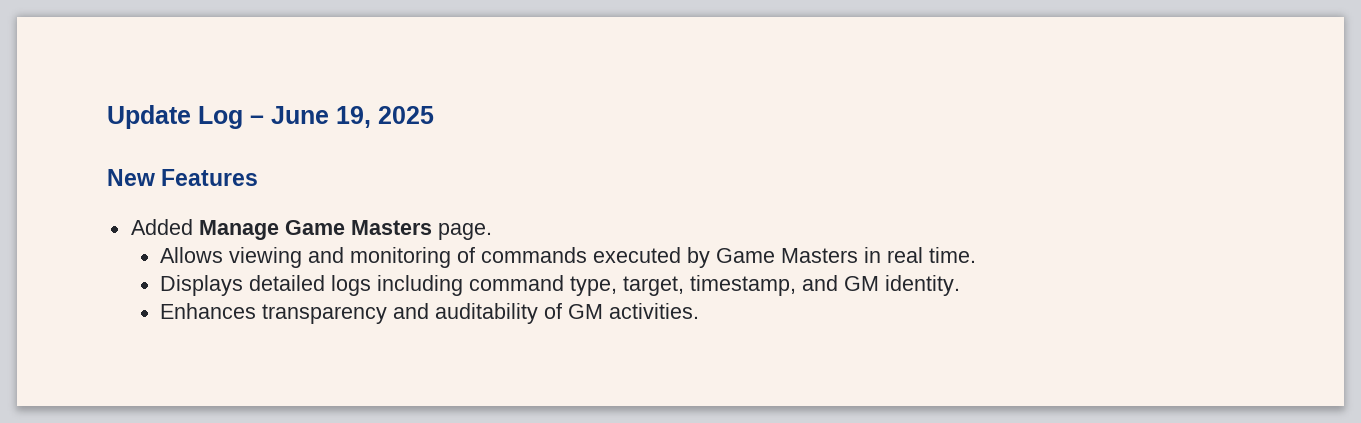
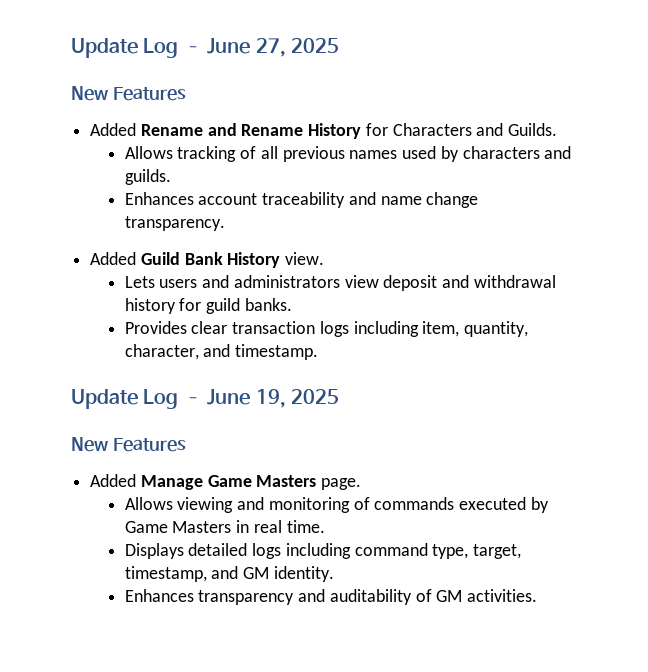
[107,105,329,129] Update Log – June -> [71,38,339,58] [71,86,186,101] [90,123,558,139] [124,146,572,162] [124,169,171,185] [124,192,479,208] [124,216,225,231] [90,252,325,268] [124,275,556,291] [124,298,292,314] [124,321,529,337] [124,344,319,360] [71,389,251,409] Update Log – June 27, 2025 // New Features // Added Rename and Rename History for Characters and Guilds. // Allows tracking of all previous names used by characters and guilds. // Enhances account traceability and name change transparency. // Added Guild Bank History view. // Lets users and administrators view deposit and withdrawal history for guild banks. // Provides clear transaction logs including item, quantity, character, and timestamp. // Update Log – June

